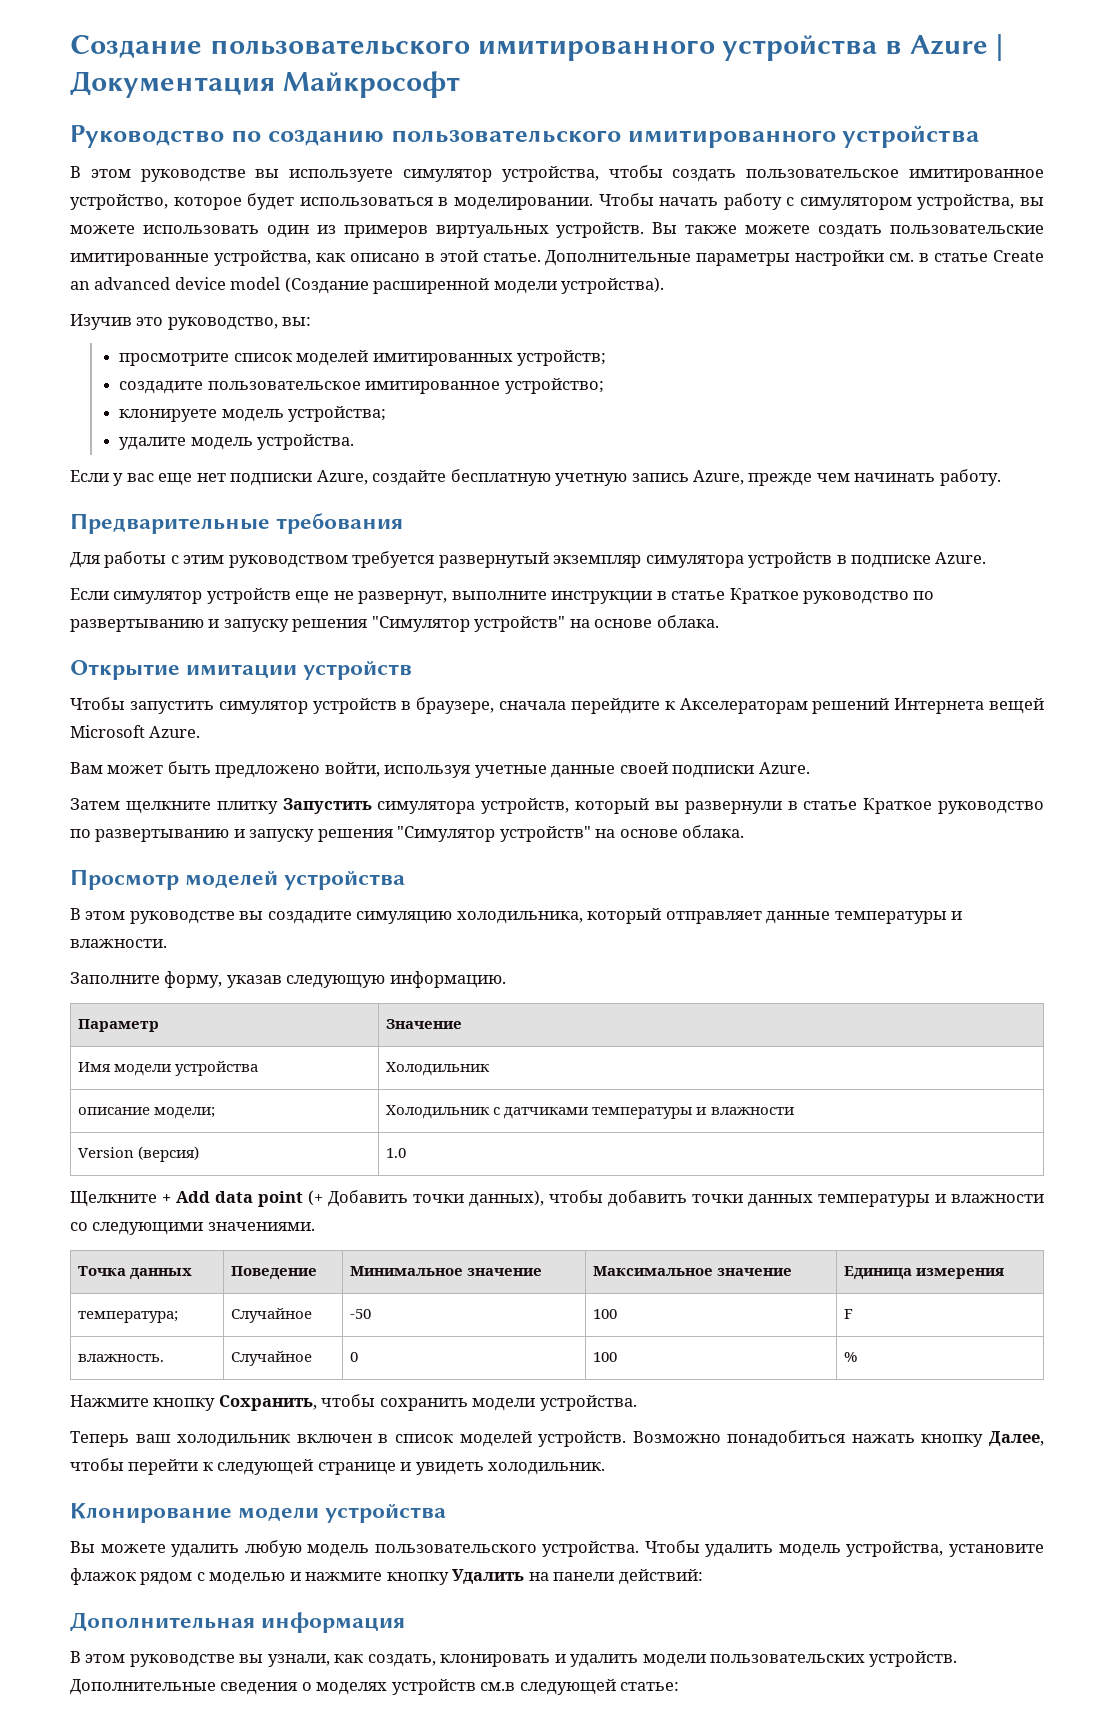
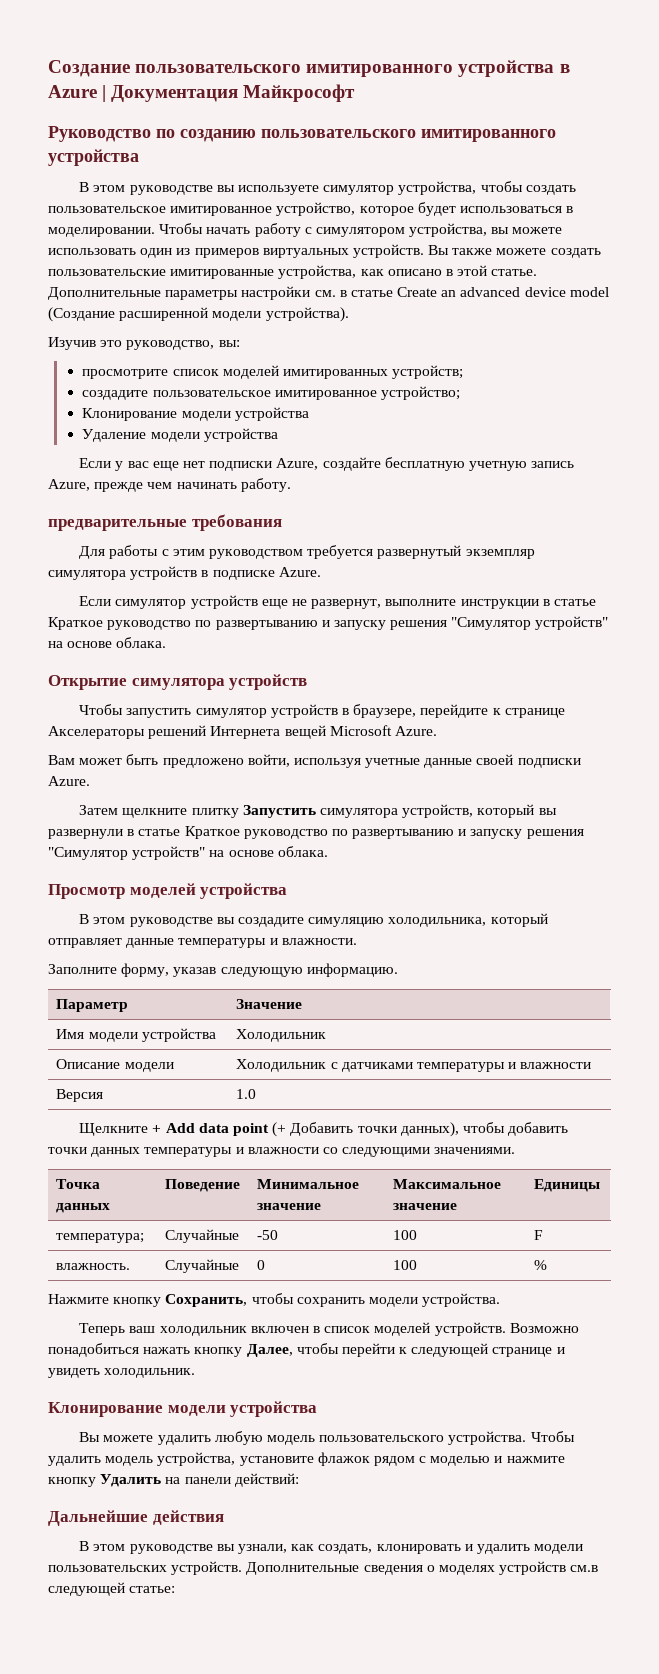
[119,406,387,422] [119,434,355,450] клонируете модель устройства; // удалите модель устройства. -> [82,407,309,421] [82,428,278,442] Клонирование модели устройства // Удаление модели устройства
[70,513,270,534] Предварительные -> [48,519,187,531] предварительные
[186,664,298,678] имитации -> [131,678,225,690] симулятора
[498,701,566,710] сначала -> (417, 711) none
[679,698,808,714] Акселераторам -> [504,708,565,718] [48,726,145,739] странице Акселераторы
[78,1107,216,1119] описание модели; -> [56,1059,174,1072] Описание модели
[78,1146,200,1162] Version (версия) -> [56,1089,104,1102] Версия
[844,1266,1005,1280] Единица измерения -> [534,1179,601,1192] Единицы
[231,1308,313,1323] Случайное -> [165,1229,240,1243] Случайные
[231,1351,313,1366] Случайное -> [165,1259,240,1273] Случайные
[70,1612,406,1633] Дополнительная информация -> [48,1510,224,1526] Дальнейшие действия

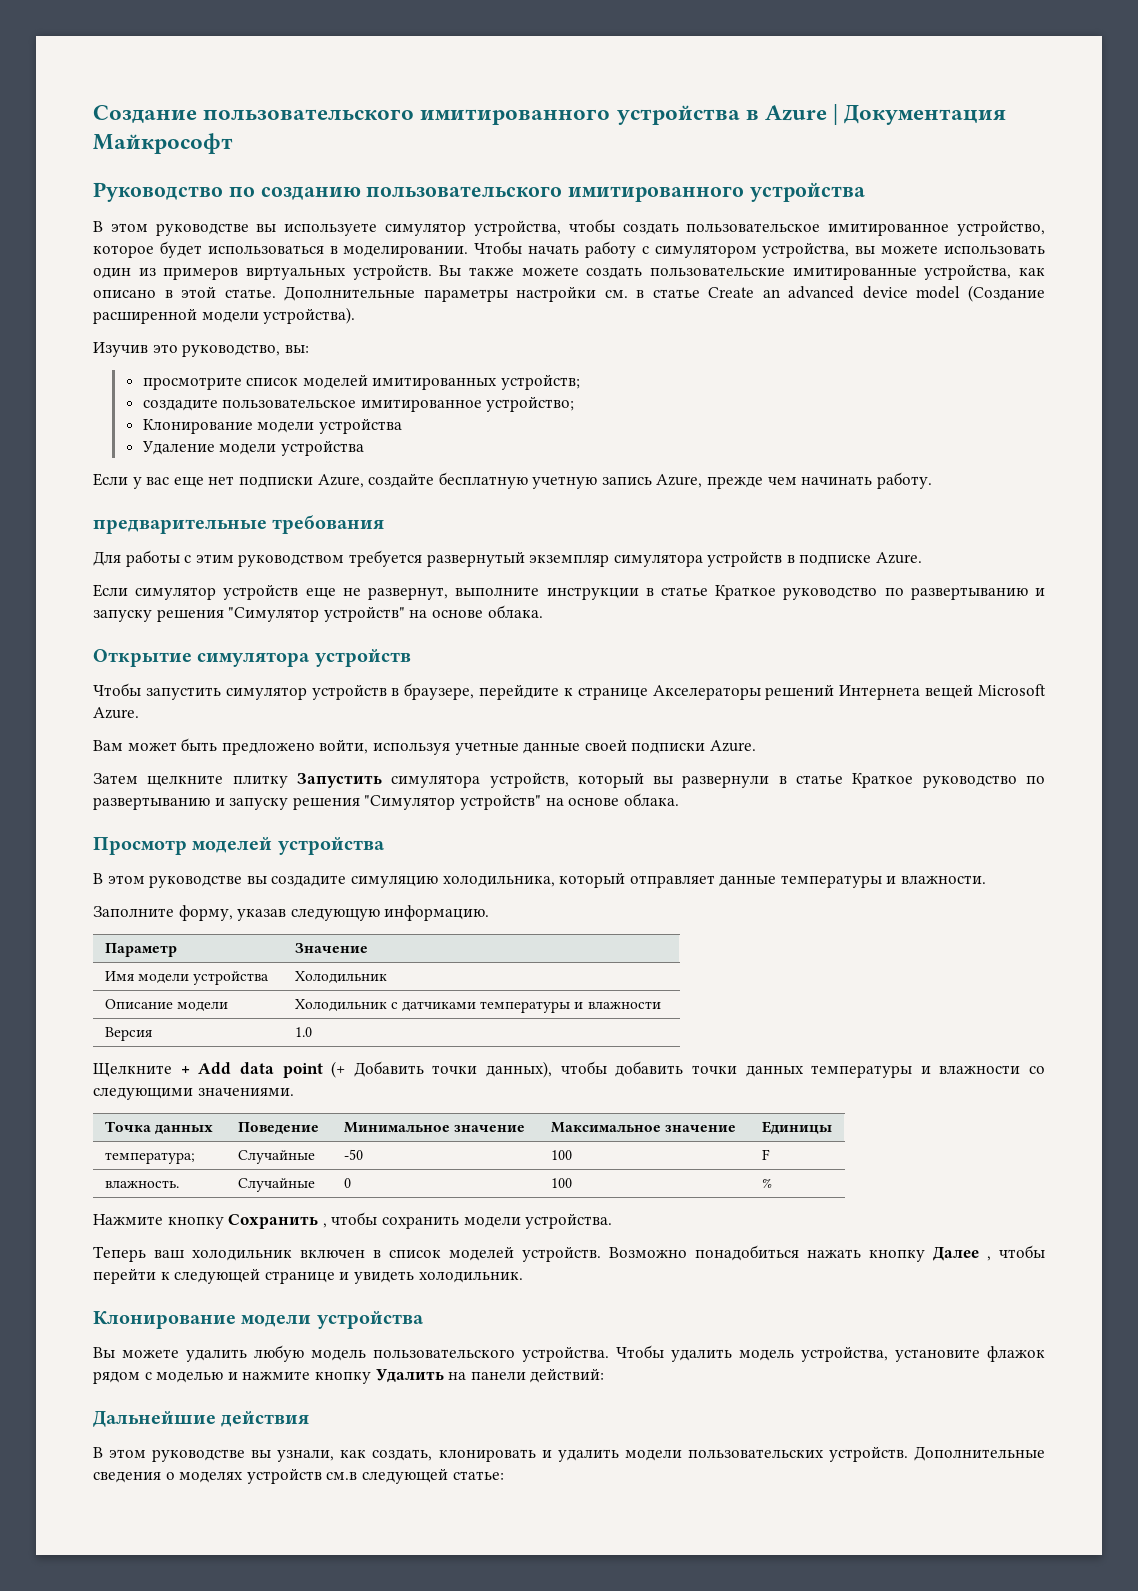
[165,1294,248,1307] Сохранить, -> [228,1214,327,1229] Сохранить ,
[246,1344,293,1357] Далее, -> [933,1247,991,1261] Далее ,

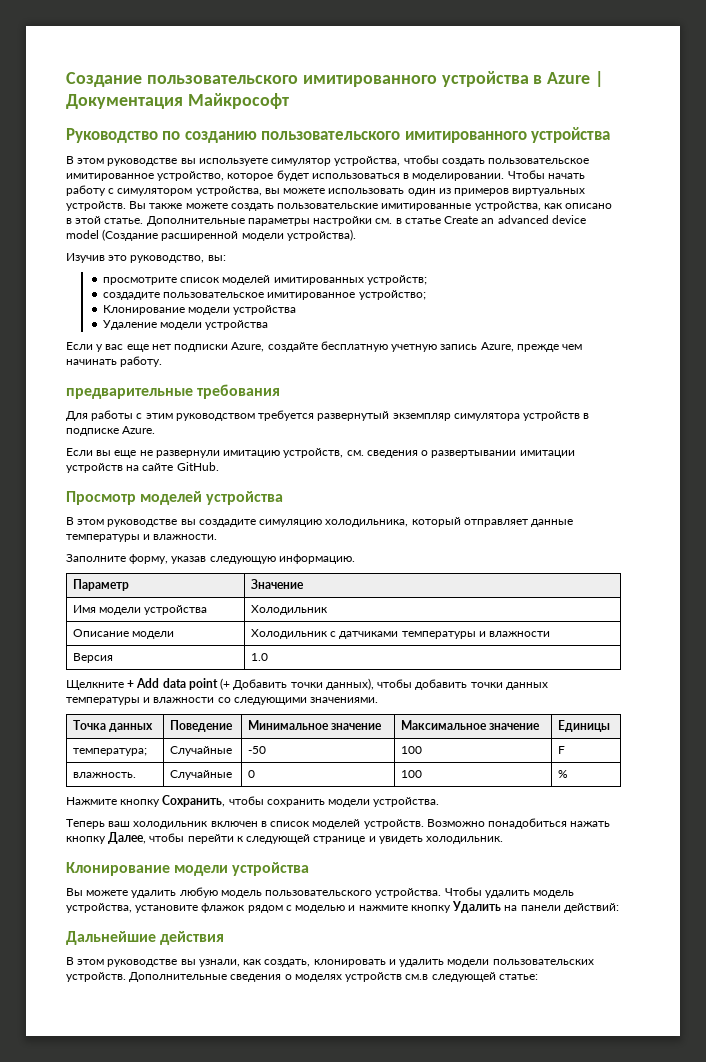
[135,584,1045,600] [93,605,543,622] [93,648,411,667] [93,683,1046,700] [93,707,139,719] [93,738,756,755] [93,772,1045,788] [93,793,679,810] симулятор устройств еще не развернут, выполните инструкции в статье Краткое руководство по развертыванию и запуску решения "Симулятор устройств" на основе облака. // Открытие симулятора устройств // Чтобы запустить симулятор устройств в браузере, перейдите к странице Акселераторы решений Интернета вещей Microsoft Azure. // Вам может быть предложено войти, используя учетные данные своей подписки Azure. // Затем щелкните плитку Запустить симулятора устройств, который вы развернули в статье Краткое руководство по развертыванию и запуску решения "Симулятор устройств" на основе облака. -> [96,448,575,458] [66,462,219,473] вы еще не развернули имитацию устройств, см. сведения о развертывании имитации устройств на сайте GitHub.
[228,1214,327,1229] Сохранить , -> [162,795,226,807] Сохранить,
[933,1247,991,1261] Далее , -> [108,832,147,844] Далее,

